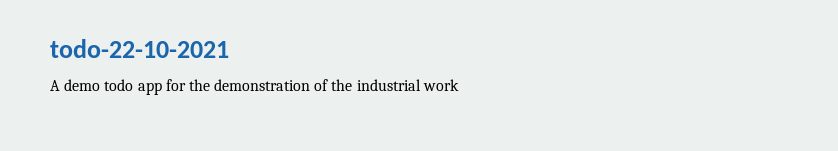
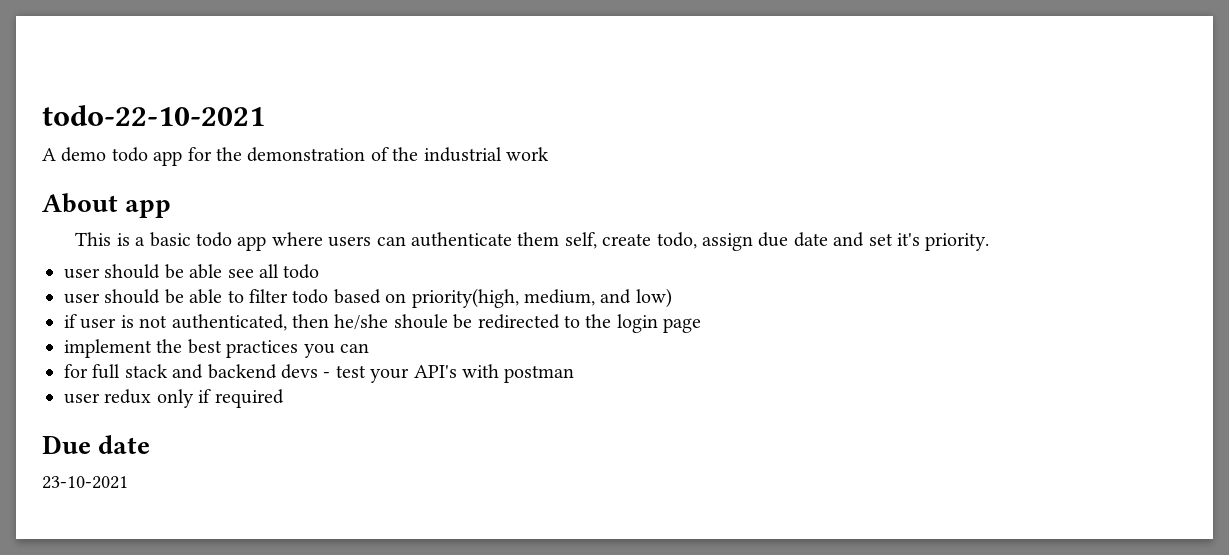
(459, 85) none -> [42,193,172,218] [75,232,990,251] [64,264,320,279] [64,288,672,308] [64,314,702,333] [64,339,369,358] [64,364,575,383] [64,389,284,408] [42,435,151,454] [42,476,128,489] // About app // This is a basic todo app where users can authenticate them self, create todo, assign due date and set it's priority. // user should be able see all todo // user should be able to filter todo based on priority(high, medium, and low) // if user is not authenticated, then he/she shoule be redirected to the login page // implement the best practices you can // for full stack and backend devs - test your API's with postman // user redux only if required // Due date // 23-10-2021

